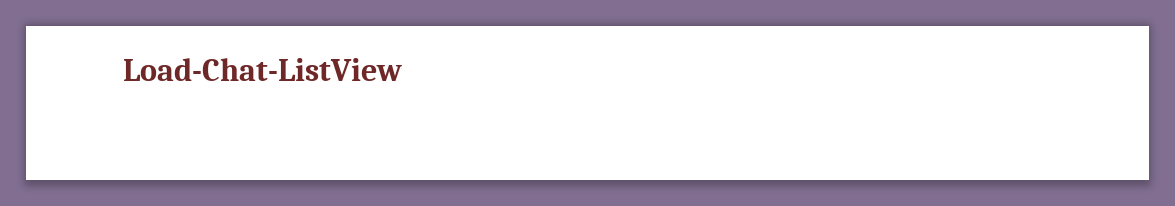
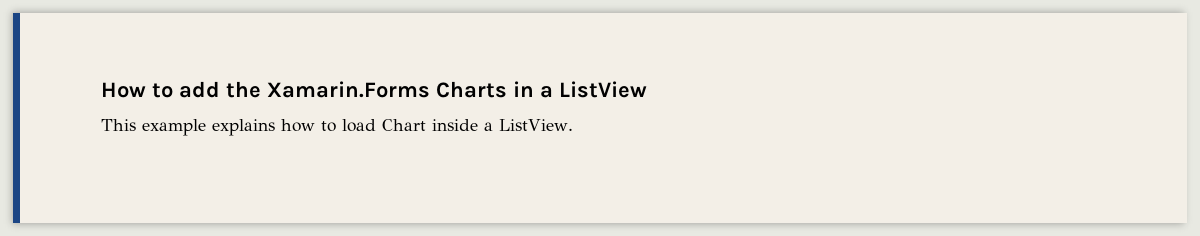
[123,58,402,81] Load-Chat-ListView -> [101,81,647,98] [101,119,573,136] How to add the Xamarin.Forms Charts in a ListView // This example explains how to load Chart inside a ListView.

